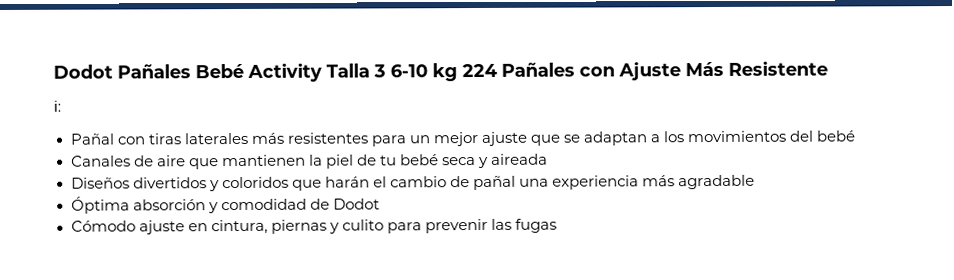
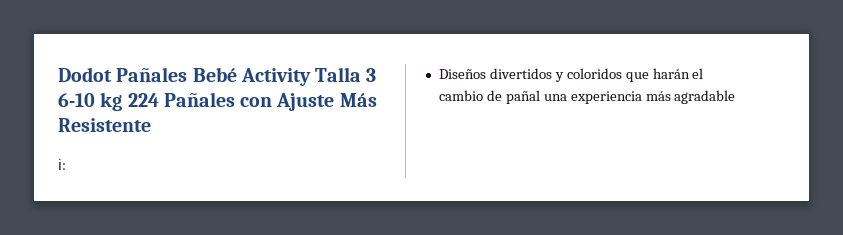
[69,130,857,147] [70,153,549,170] // Pañal con tiras laterales más resistentes para un mejor ajuste que se adaptan a los movimientos del bebé // Canales de aire que mantienen la piel de tu bebé seca y aireada -> (66, 164) none
[70,196,380,214] [70,218,558,235] // Óptima absorción y comodidad de Dodot // Cómodo ajuste en cintura, piernas y culito para prevenir las fugas -> (736, 97) none

